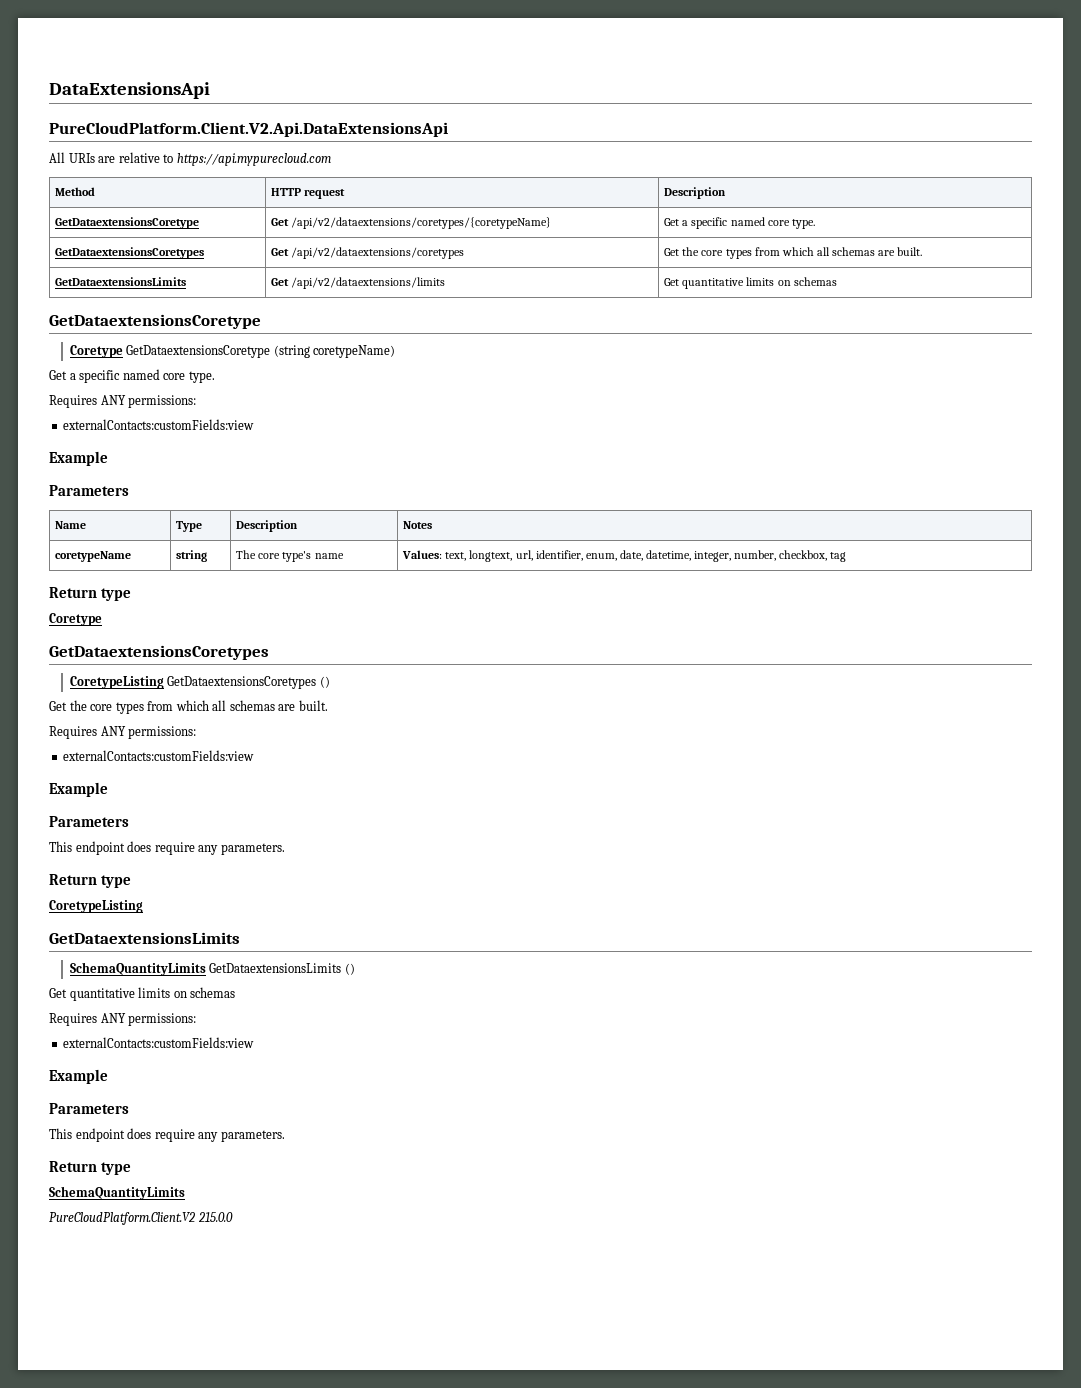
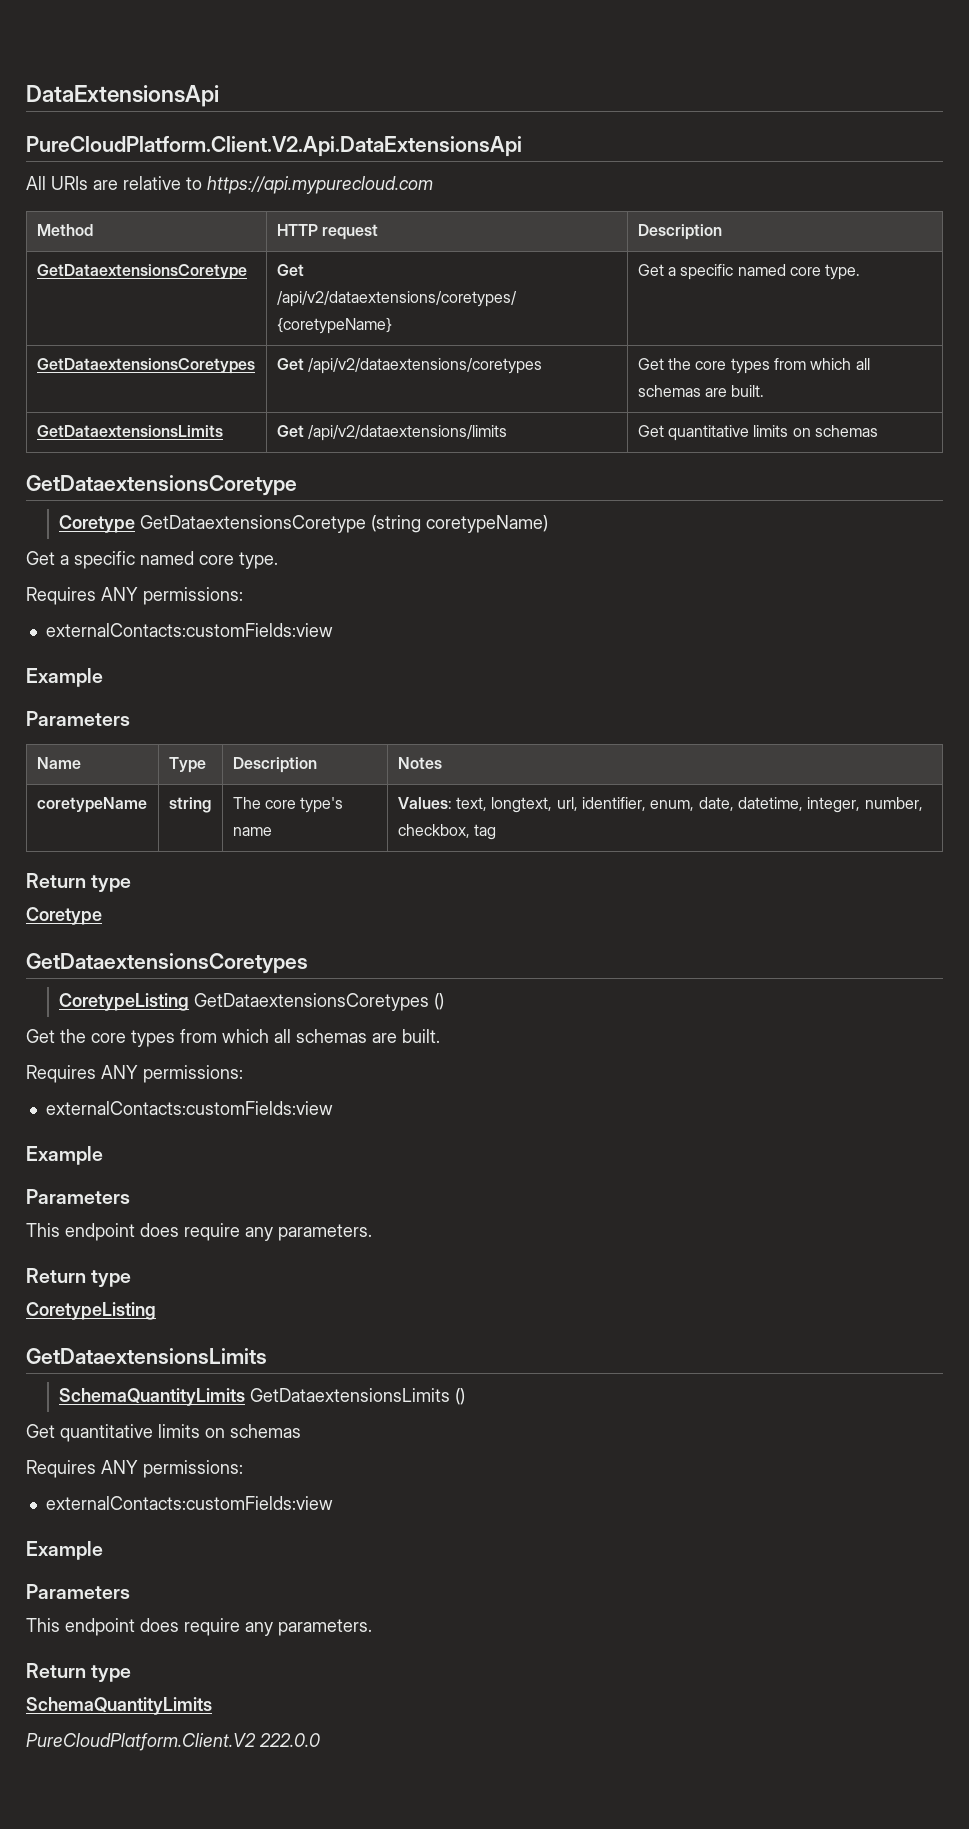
[197,1212,233,1222] 215.0.0 -> [259,1733,321,1747] 222.0.0

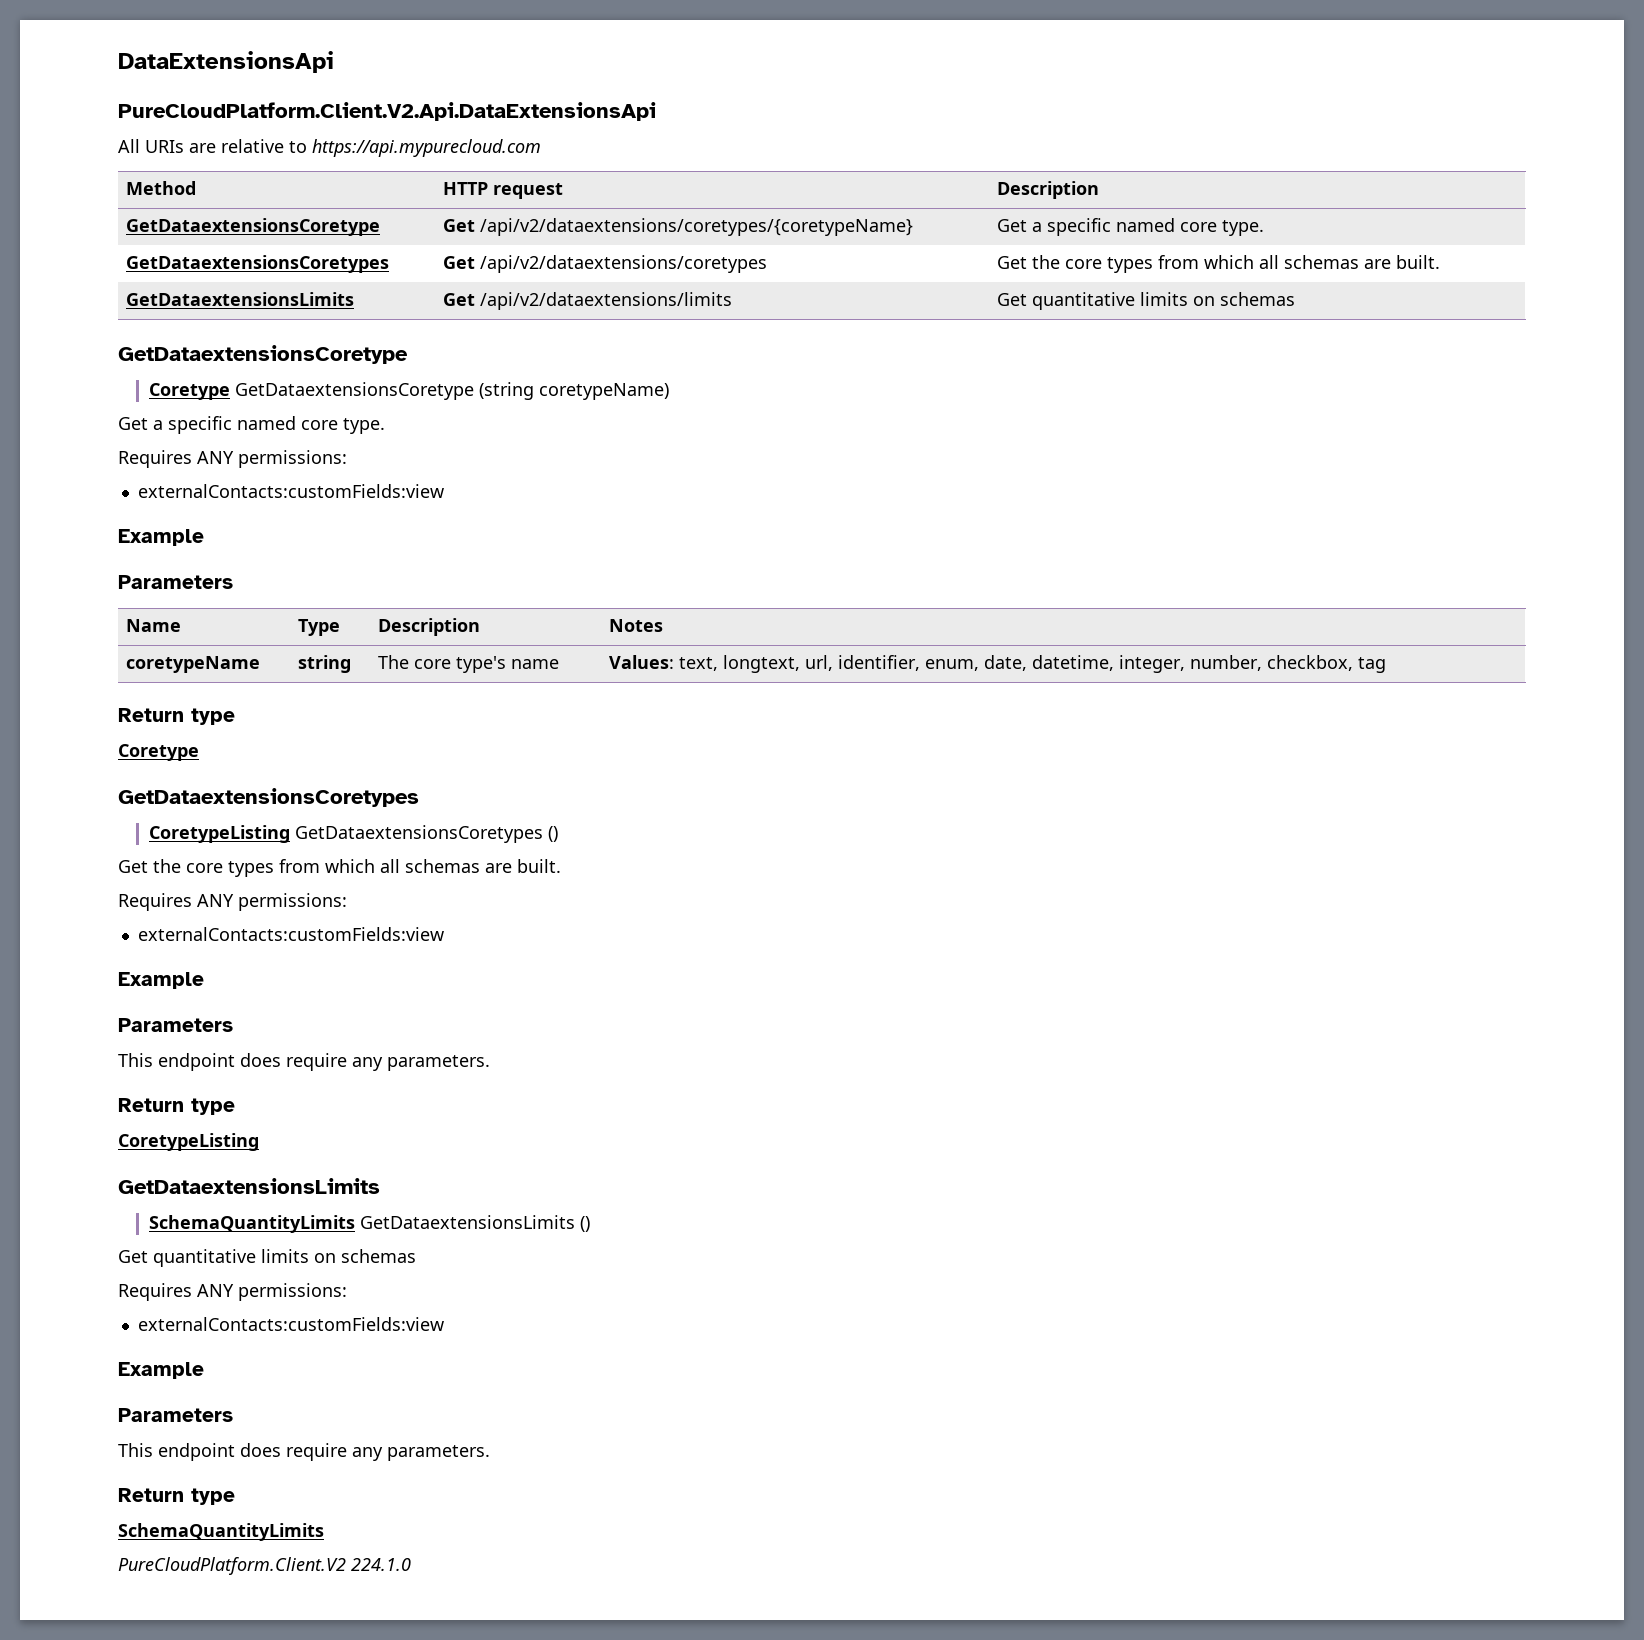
[259,1733,321,1747] 222.0.0 -> [351,1558,411,1571] 224.1.0

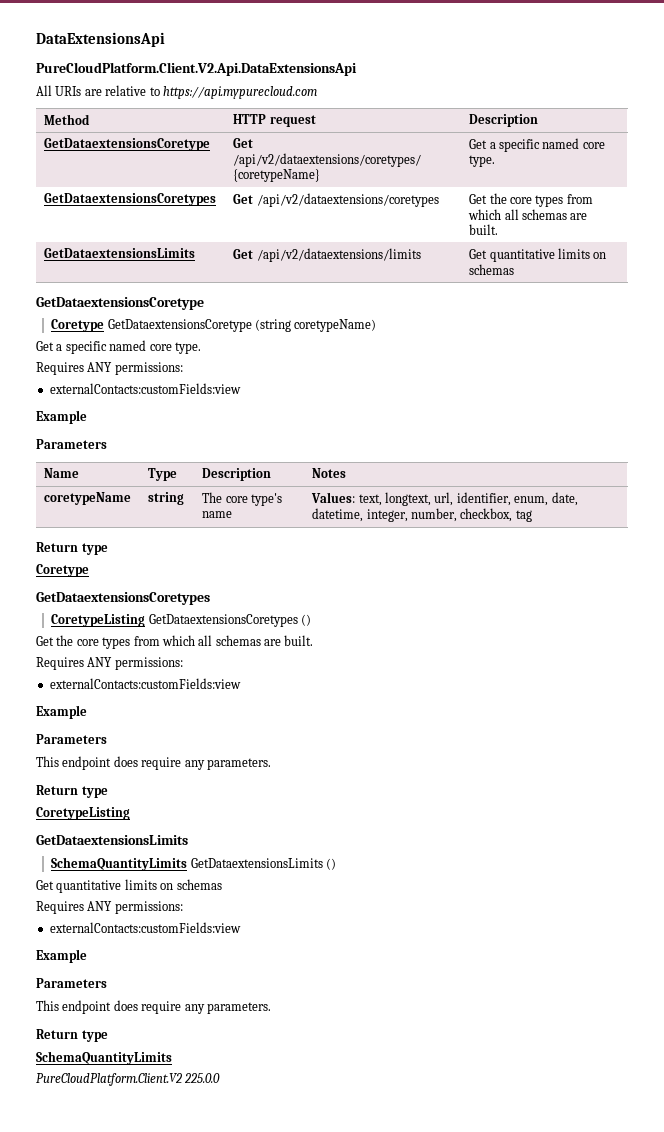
[351,1558,411,1571] 224.1.0 -> [184,1073,221,1083] 225.0.0

